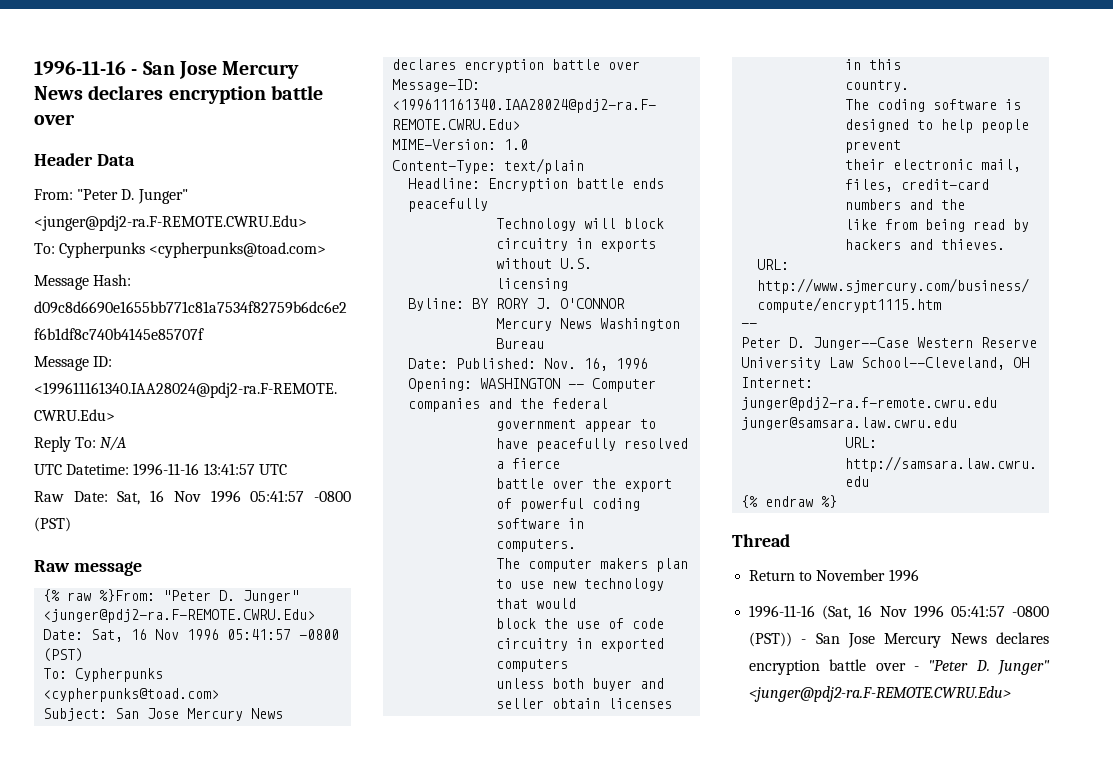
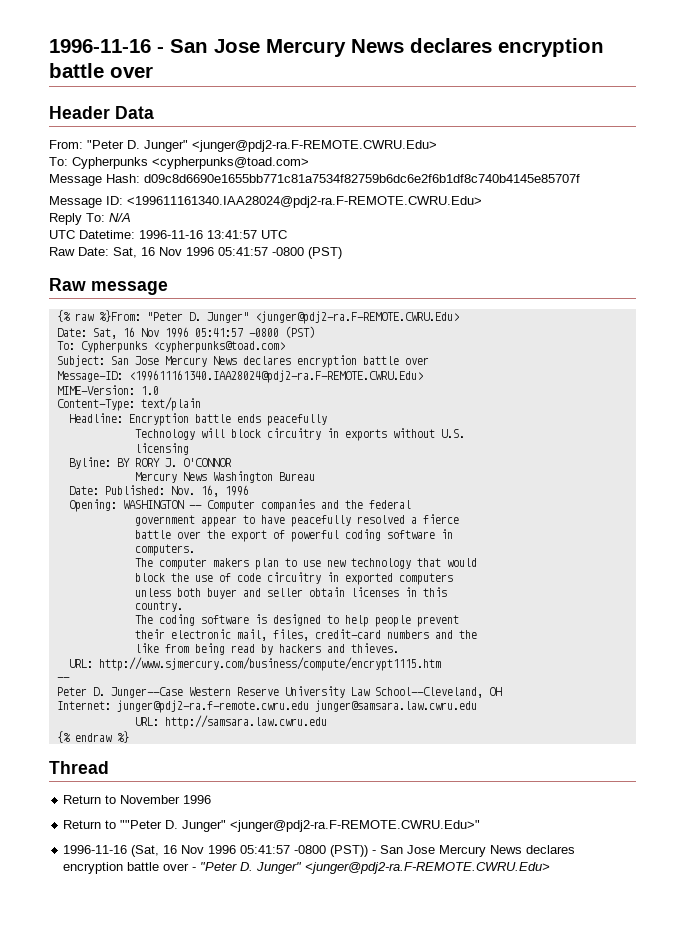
(919, 575) none -> [63,820,481,832] // Return to ""Peter D. Junger" <junger@pdj2-ra.F-REMOTE.CWRU.Edu>"

